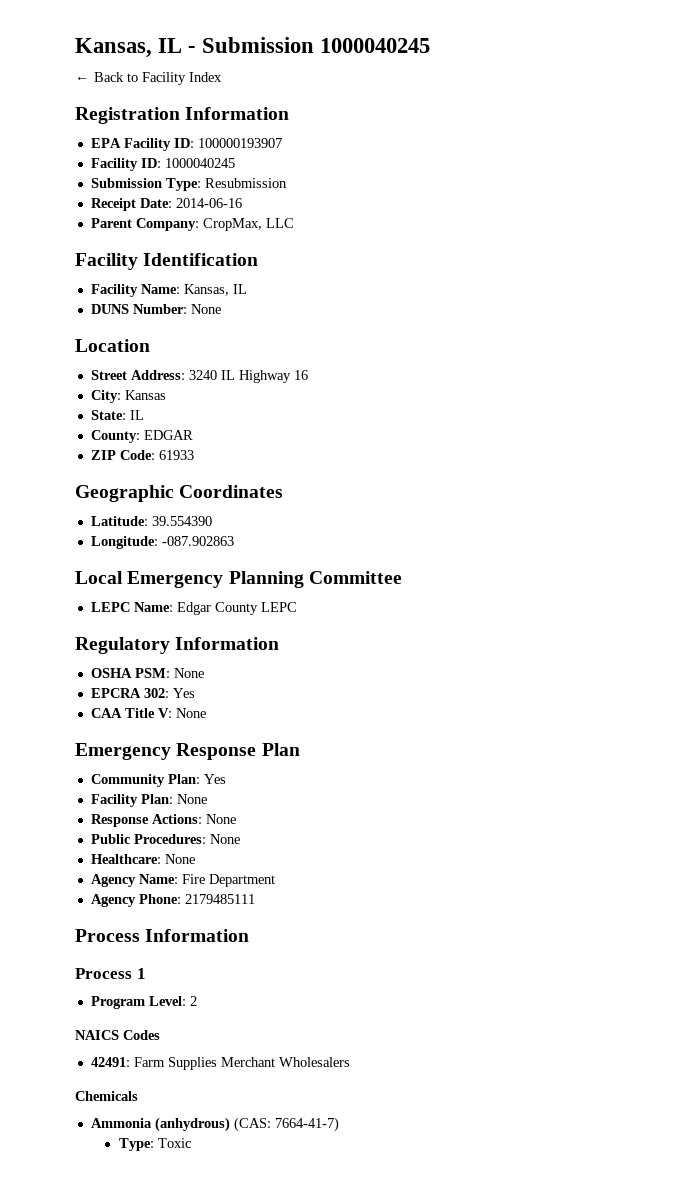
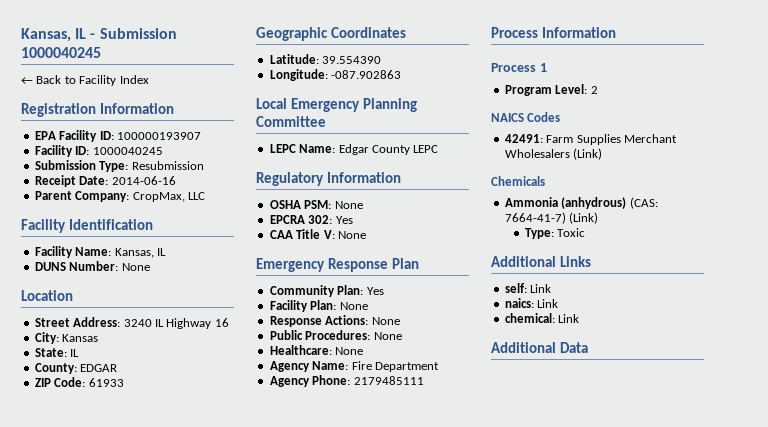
(350, 1062) none -> [573,148,603,160] (Link)
(339, 1124) none -> [569,212,599,224] (Link)
(191, 1143) none -> [491,256,591,267] [504,283,552,293] [504,298,559,308] [504,313,580,323] [491,342,588,353] // Additional Links // self: Link // naics: Link // chemical: Link // Additional Data

